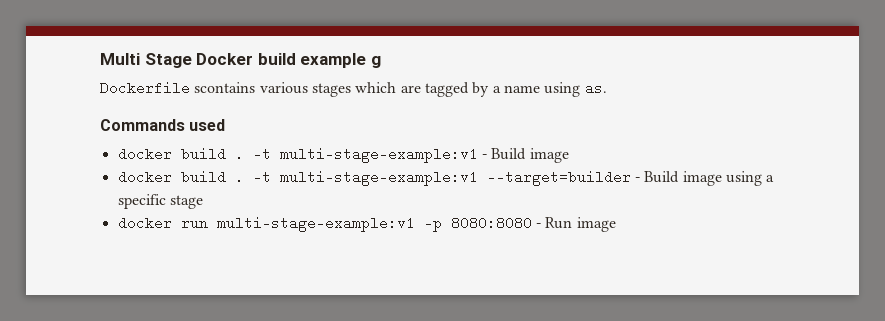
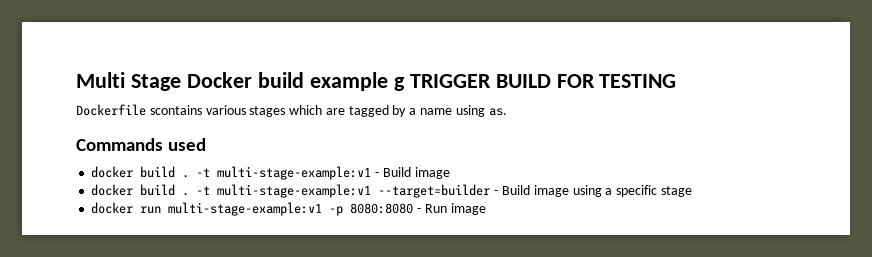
(381, 62) none -> [409,74,677,88] TRIGGER BUILD FOR TESTING

